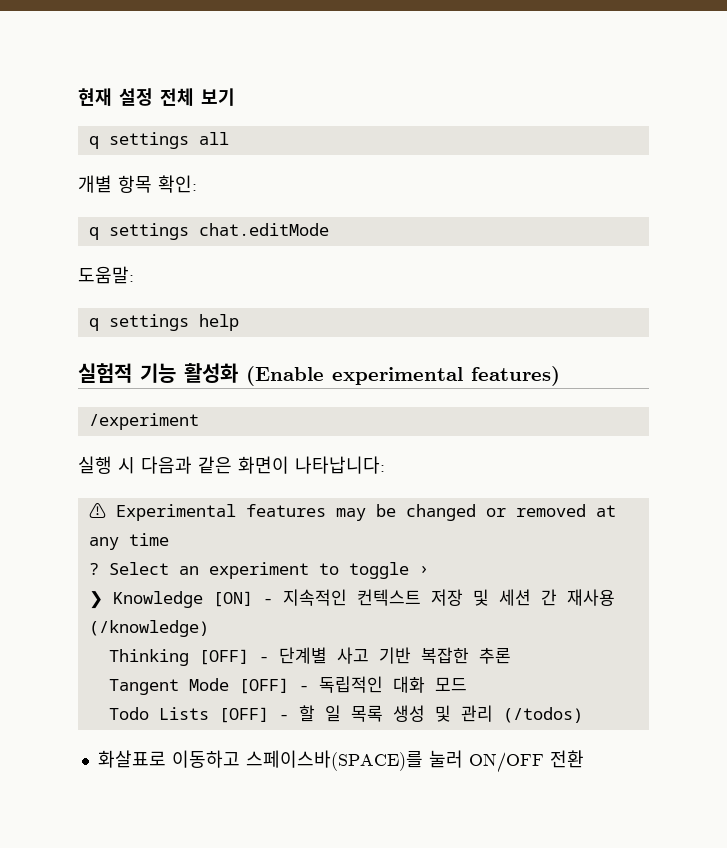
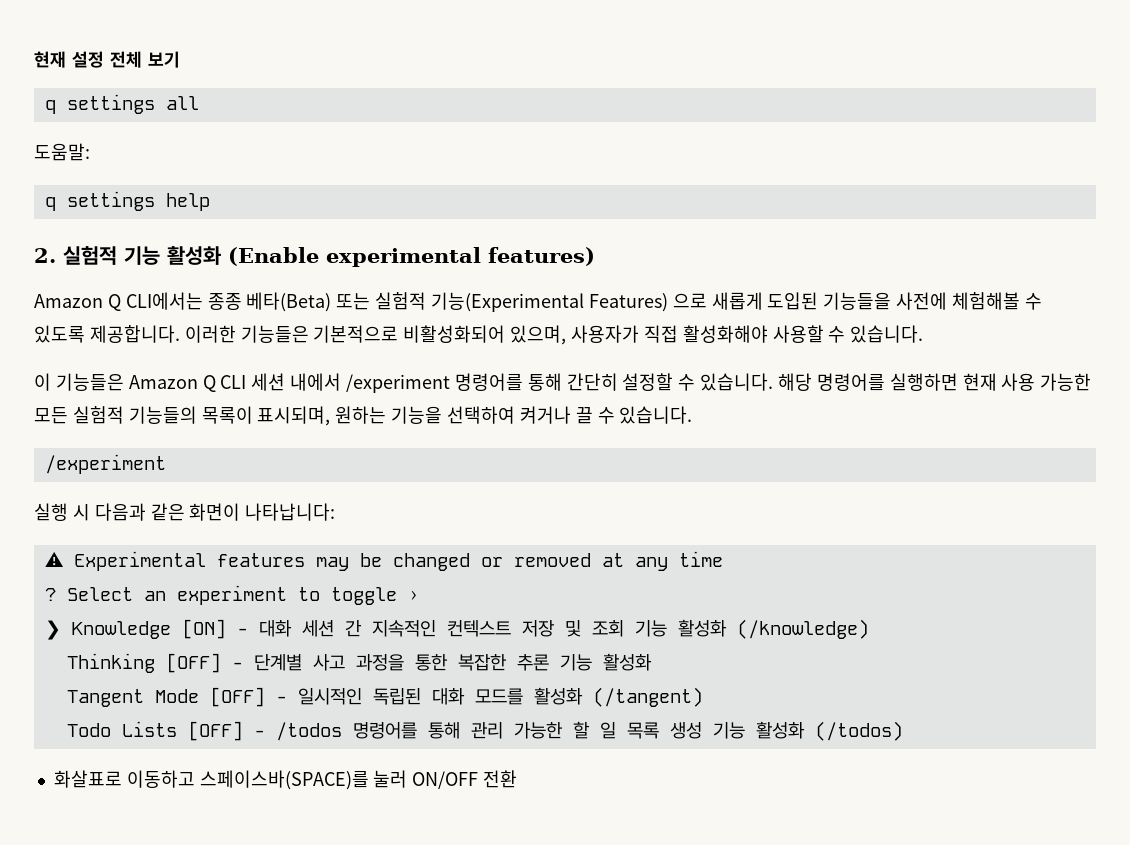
[78,175,197,193] [88,223,329,240] // 개별 항목 확인: // q settings chat.editMode -> (199, 103) none
(239, 322) none -> [34,248,56,263] 2.
(560, 376) none -> [34,292,1042,312] [34,325,924,345] [34,373,1092,393] [34,406,693,426] // Amazon Q CLI에서는 종종 베타(Beta) 또는 실험적 기능(Experimental Features) 으로 새롭게 도입된 기능들을 사전에 체험해볼 수 있도록 제공합니다. 이러한 기능들은 기본적으로 비활성화되어 있으며, 사용자가 직접 활성화해야 사용할 수 있습니다. // 이 기능들은 Amazon Q CLI 세션 내에서 /experiment 명령어를 통해 간단히 설정할 수 있습니다. 해당 명령어를 실행하면 현재 사용 가능한 모든 실험적 기능들의 목록이 표시되며, 원하는 기능을 선택하여 켜거나 끌 수 있습니다.
(273, 601) none -> [258,620,362,637] 대화 세션 간
[498,589,615,606] 세션 간 재사용 -> [591,619,727,637] 조회 기능 활성화
[378,647,411,664] 기반 -> [355,654,448,671] 과정을 통한
(511, 655) none -> [559,653,652,671] 기능 활성화
[318,676,467,693] 독립적인 대화 모드 -> [297,687,703,707] 일시적인 독립된 대화 모드를 활성화 (/tangent)
(289, 717) none -> [275,722,563,741] /todos 명령어를 통해 관리 가능한
[434,705,493,722] 및 관리 -> [712,721,805,739] 기능 활성화

